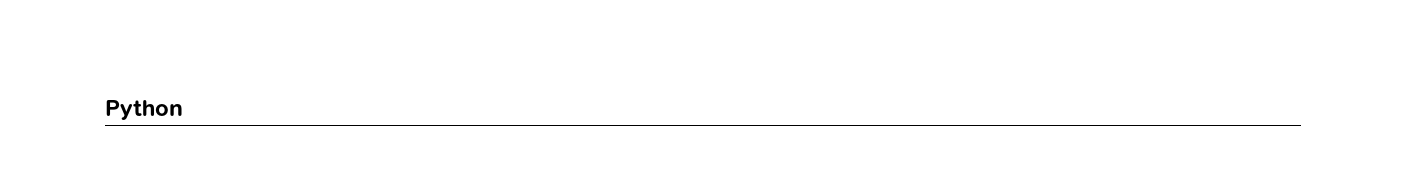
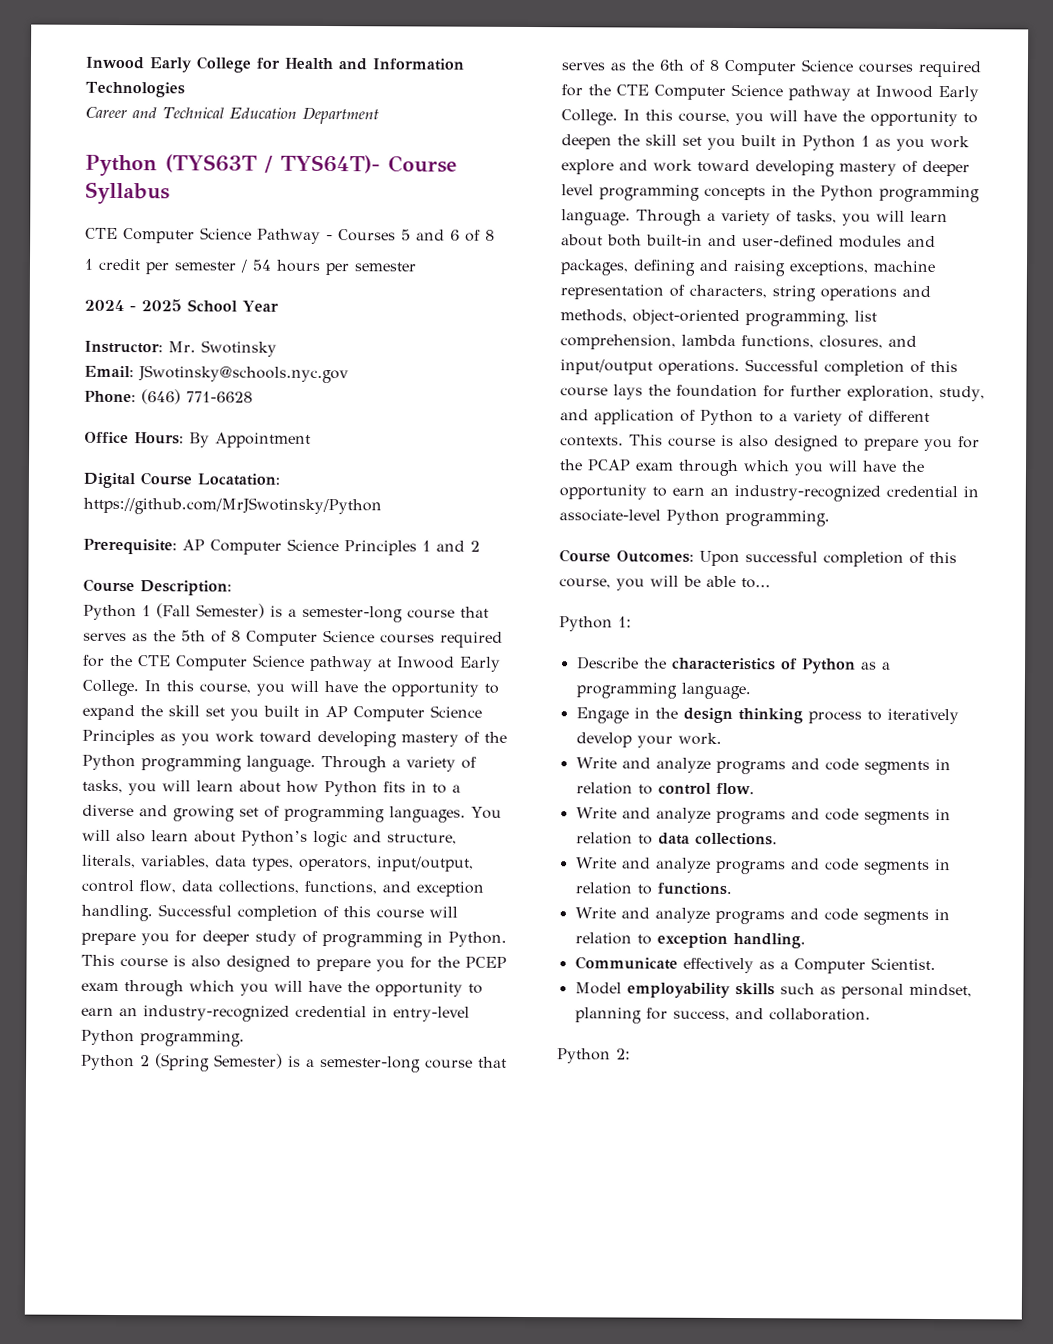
[105,100,183,120] Python -> [85,56,464,73] [85,81,185,98] [85,106,379,125] [85,154,457,177] [85,181,170,205] [85,227,495,244] [84,258,417,276] [84,299,279,312] [84,340,277,357] [84,365,349,384] [84,389,253,405] [84,431,311,448] [83,472,280,489] [83,496,382,516] [83,538,480,556] [83,578,232,596] [83,603,489,623] [83,630,503,648] [83,654,501,672] [82,679,499,697] [82,704,482,722] [82,729,507,748] [82,754,477,773] [82,779,461,797] [82,804,502,823] [82,829,457,848] [82,854,474,872] [81,879,484,897] [81,904,458,922] [81,930,507,948] [81,954,507,972] [81,980,483,997] [81,1005,470,1022] [81,1029,245,1047] [81,1053,507,1073] [561,59,981,78] [561,83,979,102] [561,109,978,127] [561,134,970,151] [561,159,970,177] [561,184,980,203] [561,209,948,226] [561,234,936,248] [560,259,936,277] [560,284,931,302] [560,309,877,327] [560,334,917,350] [560,359,958,376] [560,384,985,402] [560,409,930,426] [560,434,980,452] [559,459,925,477] [559,484,979,502] [559,509,830,527] [559,549,957,567] [559,575,771,591] [559,616,632,632] [576,656,891,674] [575,682,751,700] [575,707,959,725] [575,732,722,748] [575,757,951,775] [575,782,755,795] [575,807,951,825] [575,832,778,846] [575,857,951,875] [574,882,732,896] [574,907,950,925] [574,932,806,949] [574,956,936,974] [574,982,972,999] [574,1007,871,1024] [557,1048,631,1064] Inwood Early College for Health and Information Technologies // Career and Technical Education Department // Python (TYS63T / TYS64T)- Course Syllabus // CTE Computer Science Pathway - Courses 5 and 6 of 8 // 1 credit per semester / 54 hours per semester // 2024 - 2025 School Year // Instructor: Mr. Swotinsky // Email: JSwotinsky@schools.nyc.gov // Phone: (646) 771-6628 // Office Hours: By Appointment // Digital Course Locatation: https://github.com/MrJSwotinsky/Python // Prerequisite: AP Computer Science Principles 1 and 2 // Course Description: // Python 1 (Fall Semester) is a semester-long course that serves as the 5th of 8 Computer Science courses required for the CTE Computer Science pathway at Inwood Early College. In this course, you will have the opportunity to expand the skill set you built in AP Computer Science Principles as you work toward developing mastery of the Python programming language. Through a variety of tasks, you will learn about how Python fits in to a diverse and growing set of programming languages. You will also learn about Python’s logic and structure, literals, variables, data types, operators, input/output, control flow, data collections, functions, and exception handling. Successful completion of this course will prepare you for deeper study of programming in Python. This course is also designed to prepare you for the PCEP exam through which you will have the opportunity to earn an industry-recognized credential in entry-level Python programming. // Python 2 (Spring Semester) is a semester-long course that serves as the 6th of 8 Computer Science courses required for the CTE Computer Science pathway at Inwood Early College. In this course, you will have the opportunity to deepen the skill set you built in Python 1 as you work explore and work toward developing mastery of deeper level programming concepts in the Python programming language. Through a variety of tasks, you will learn about both built-in and user-defined modules and packages, defining and raising exceptions, machine representation of characters, string operations and methods, object-oriented programming, list comprehension, lambda functions, closures, and input/output operations. Successful completion of this course lays the foundation for further exploration, study, and application of Python to a variety of different contexts. This course is also designed to prepare you for the PCAP exam through which you will have the opportunity to earn an industry-recognized credential in associate-level Python programming. // Course Outcomes: Upon successful completion of this course, you will be able to... // Python 1: // Describe the characteristics of Python as a programming language. // Engage in the design thinking process to iteratively develop your work. // Write and analyze programs and code segments in relation to control flow. // Write and analyze programs and code segments in relation to data collections. // Write and analyze programs and code segments in relation to functions. // Write and analyze programs and code segments in relation to exception handling. // Communicate effectively as a Computer Scientist. // Model employability skills such as personal mindset, planning for success, and collaboration. // Python 2:

